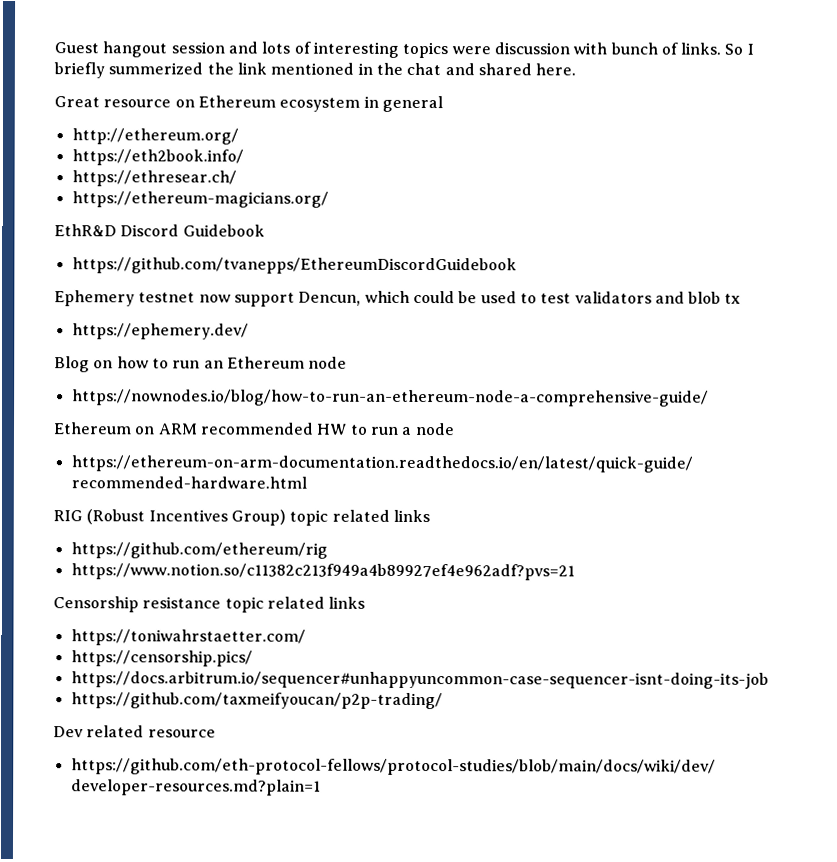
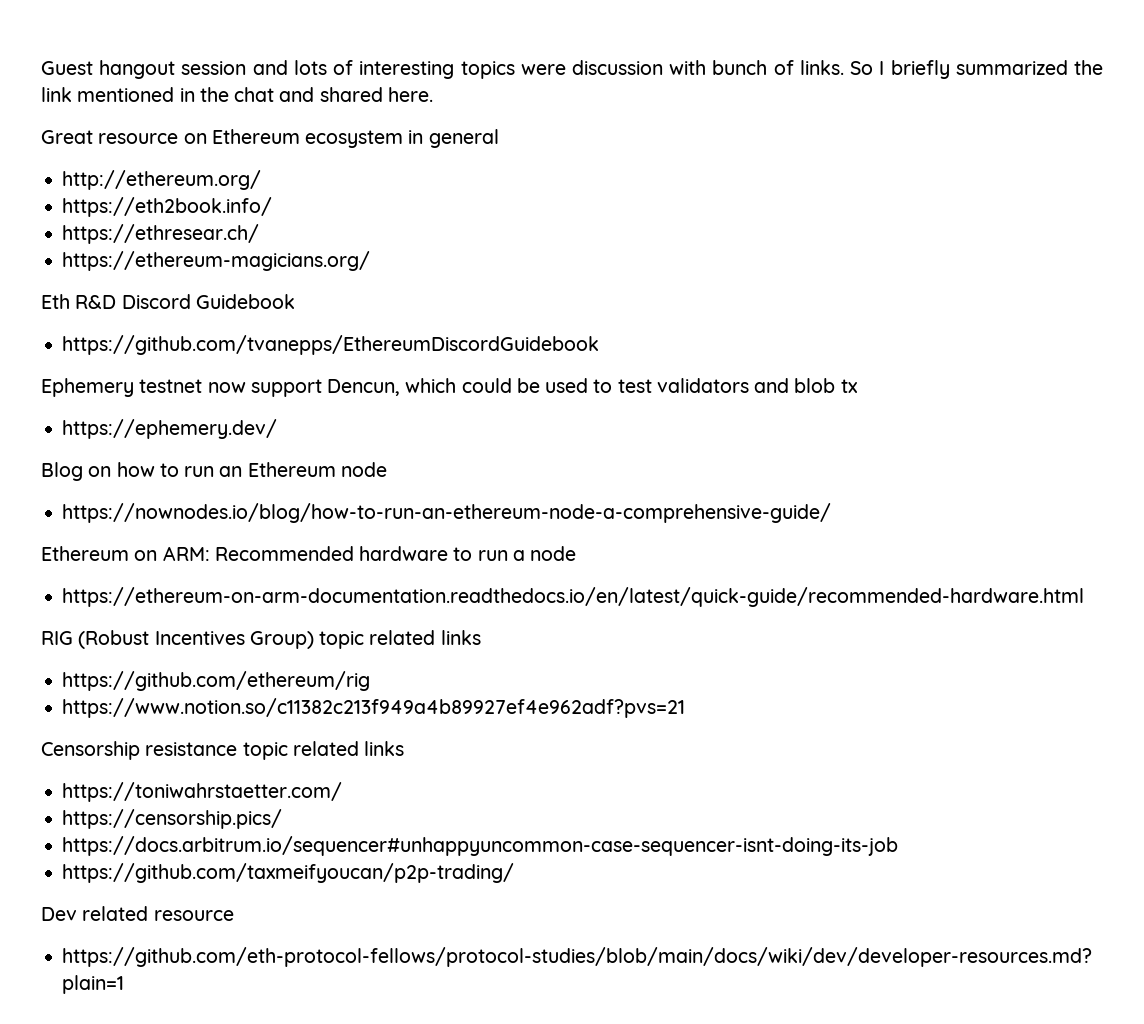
[108,62,204,75] summerized -> [955,60,1068,75] summarized
[54,224,117,237] EthR&D -> [41,294,117,309] Eth R&D
[157,422,348,435] ARM recommended HW -> [162,546,449,561] ARM: Recommended hardware

